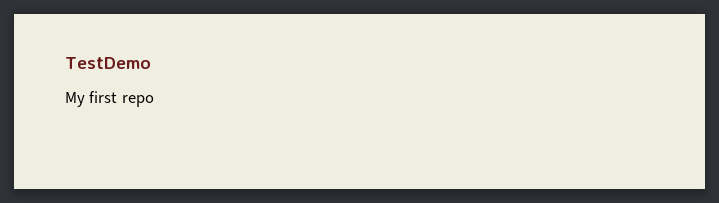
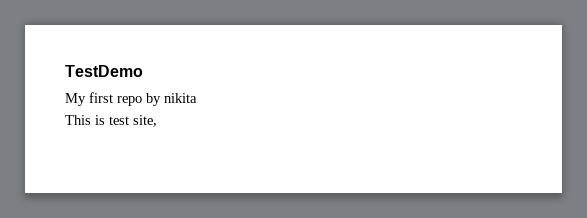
(154, 101) none -> [146,93,197,106] [65,115,157,127] by nikita // This is test site,

